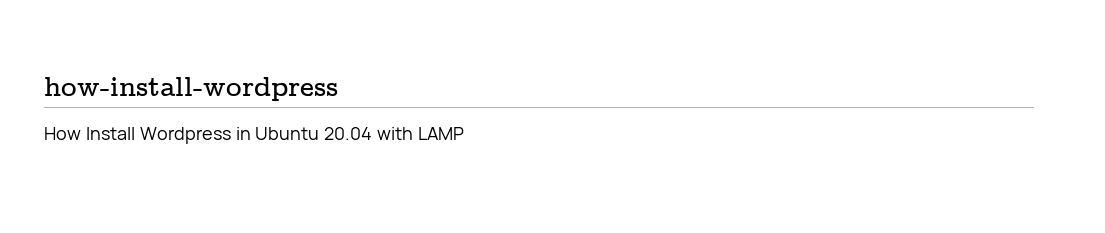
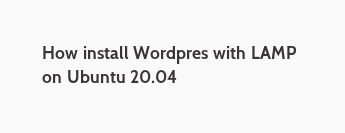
[44,77,338,101] [44,127,465,144] how-install-wordpress // How Install Wordpress in Ubuntu 20.04 with LAMP -> [42,46,297,64] [42,70,178,83] How install Wordpres with LAMP on Ubuntu 20.04

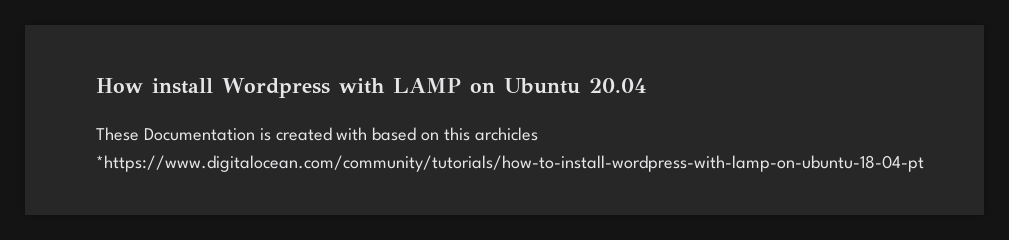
[133,46,209,64] Wordpres -> [222,78,330,98] Wordpress
(178, 76) none -> [96,127,538,141] [96,155,924,172] // These Documentation is created with based on this archicles *https://www.digitalocean.com/community/tutorials/how-to-install-wordpress-with-lamp-on-ubuntu-18-04-pt

